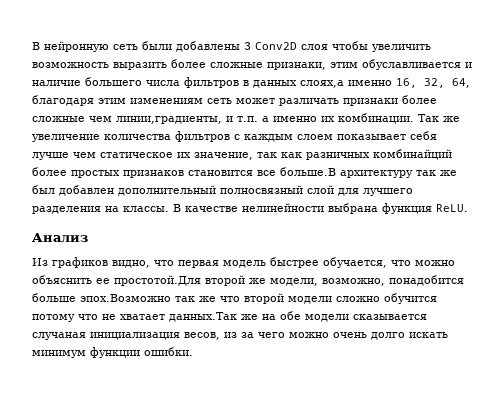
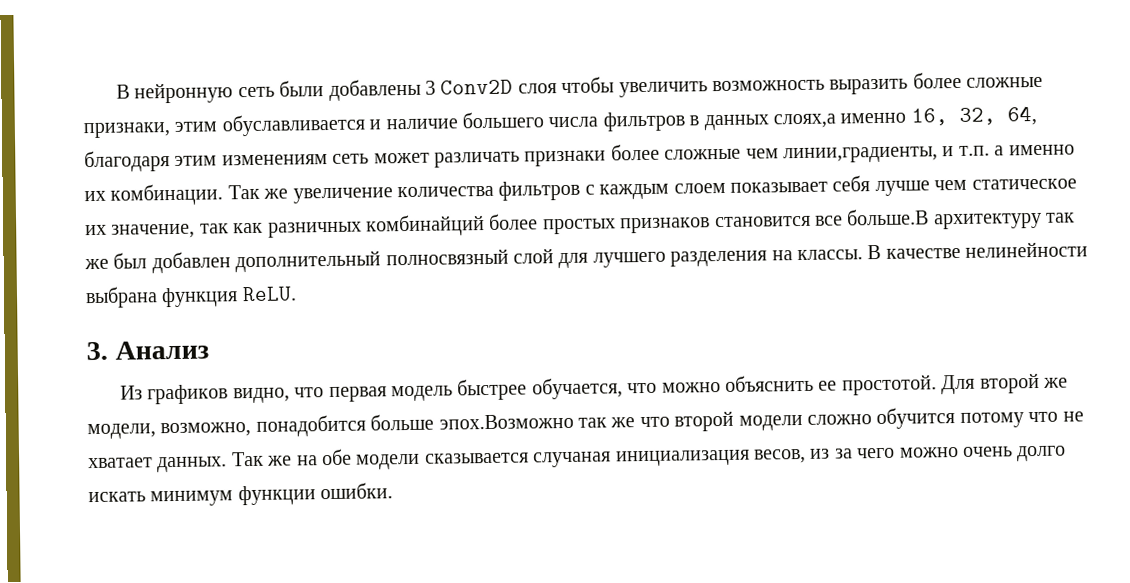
(468, 208) none -> [86,341,108,361] 3.
[114,275,201,286] простотой.Для -> [841,374,976,396] простотой. Для
[169,312,237,322] данных.Так -> [157,451,264,473] данных. Так

